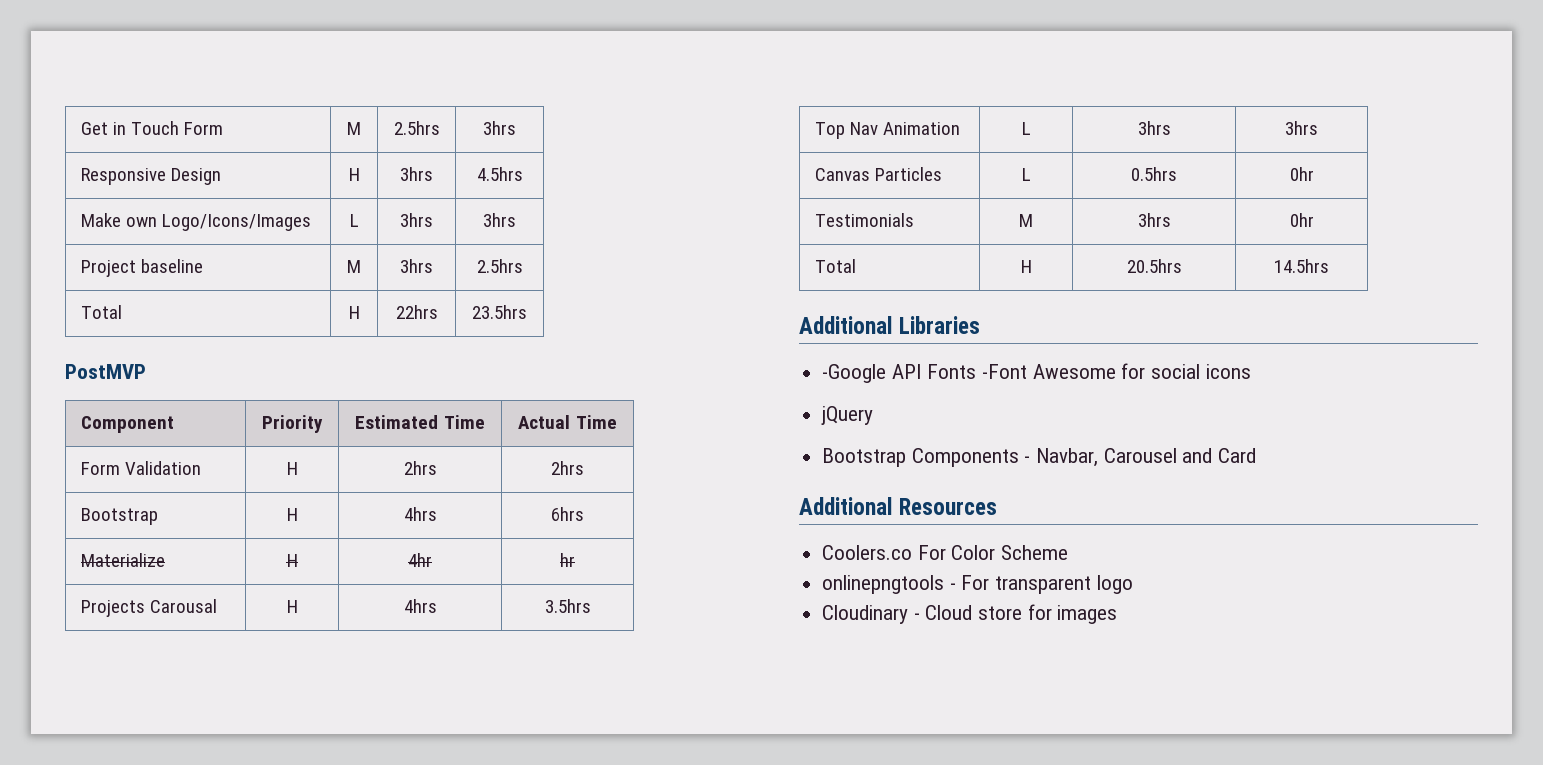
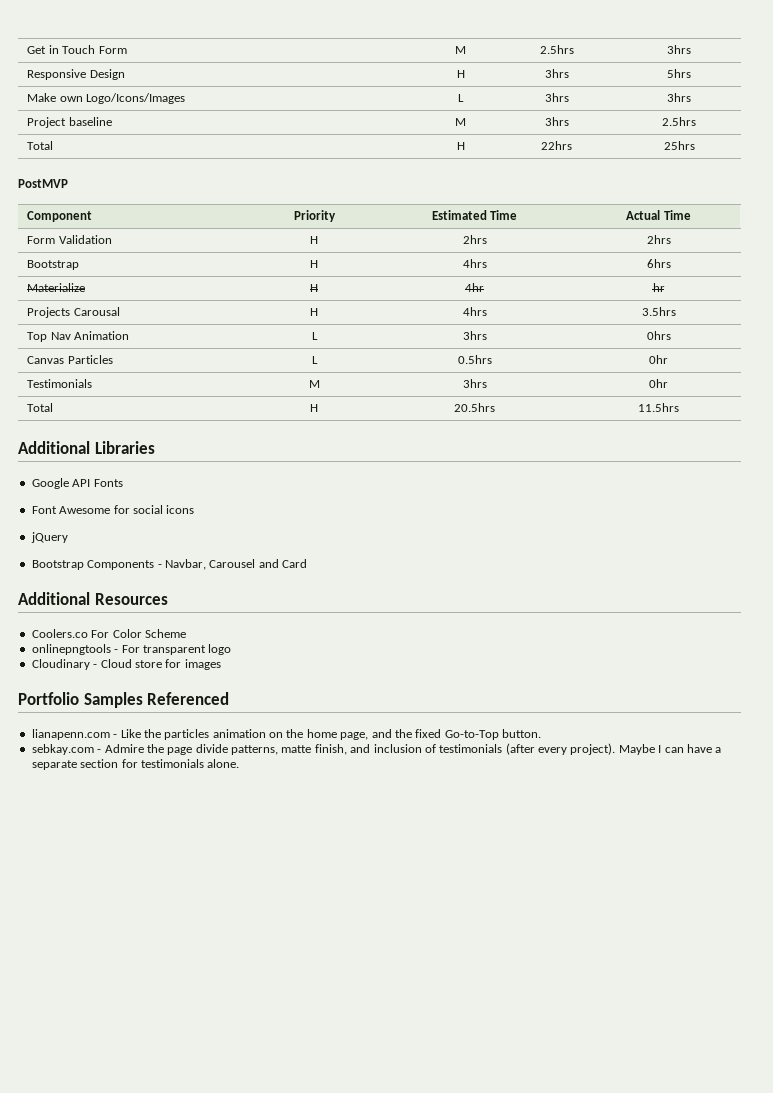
[476,167,523,181] 4.5hrs -> [667,69,691,78] 5hrs
[472,305,527,319] 23.5hrs -> [663,141,695,150] 25hrs
[1285,121,1318,135] 3hrs -> [646,331,671,340] 0hrs
[1274,259,1329,273] 14.5hrs -> [638,403,679,412] 11.5hrs
[822,364,887,383] -Google -> [31,478,69,489] Google
[982,364,1028,379] -Font -> [31,506,57,514] // Font
(1118, 614) none -> [18,692,230,708] [31,729,541,740] [31,743,722,755] [31,759,240,770] // Portfolio Samples Referenced // lianapenn.com - Like the particles animation on the home page, and the fixed Go-to-Top button. // sebkay.com - Admire the page divide patterns, matte finish, and inclusion of testimonials (after every project). Maybe I can have a separate section for testimonials alone.

